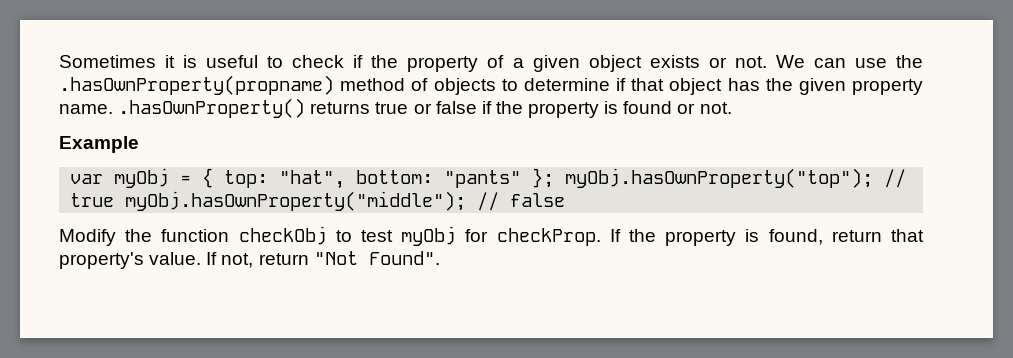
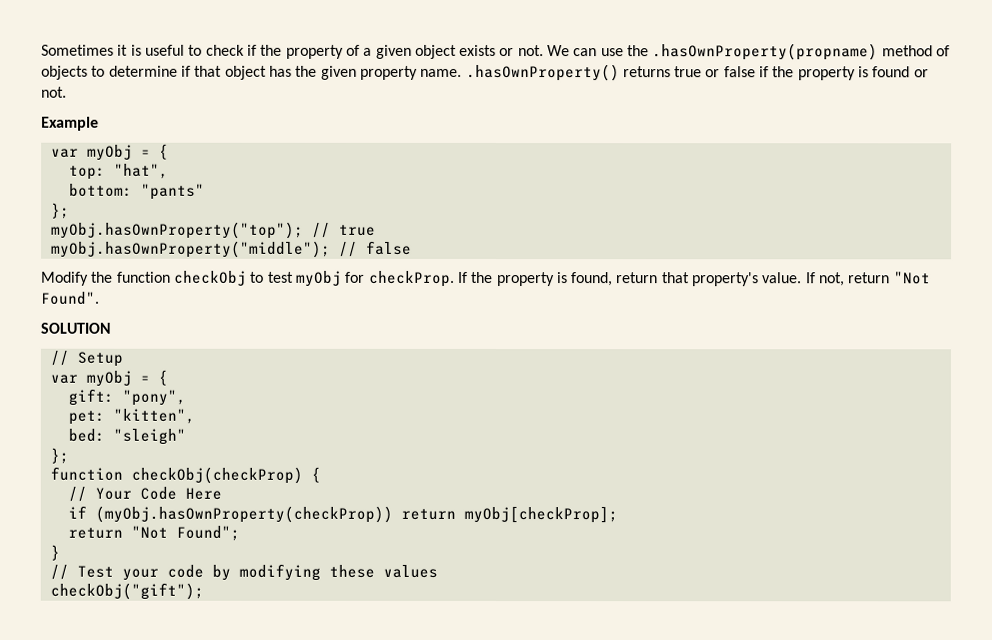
(214, 178) none -> (169, 151) //
(346, 179) none -> (169, 171) //
[532,168,555,188] }; -> [50,202,70,219] // }; //
(115, 200) none -> (376, 230) //
(440, 258) none -> [40,322,111,334] [49,350,123,367] [49,369,168,387] [67,388,186,406] [67,408,195,425] [67,428,186,445] [49,447,69,464] [49,466,321,484] [67,486,222,502] [67,505,618,524] [67,525,240,541] [49,544,60,561] [49,563,438,581] [49,582,204,600] // SOLUTION // // Setup // var myObj = { // gift: "pony", // pet: "kitten", // bed: "sleigh" // }; // function checkObj(checkProp) { // // Your Code Here // if (myObj.hasOwnProperty(checkProp)) return myObj[checkProp]; // return "Not Found"; // } // // Test your code by modifying these values // checkObj("gift");

